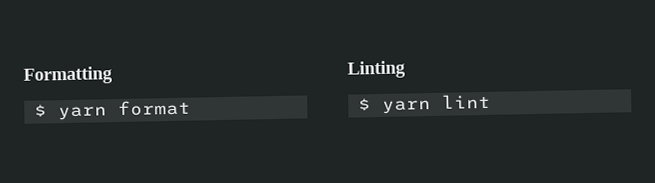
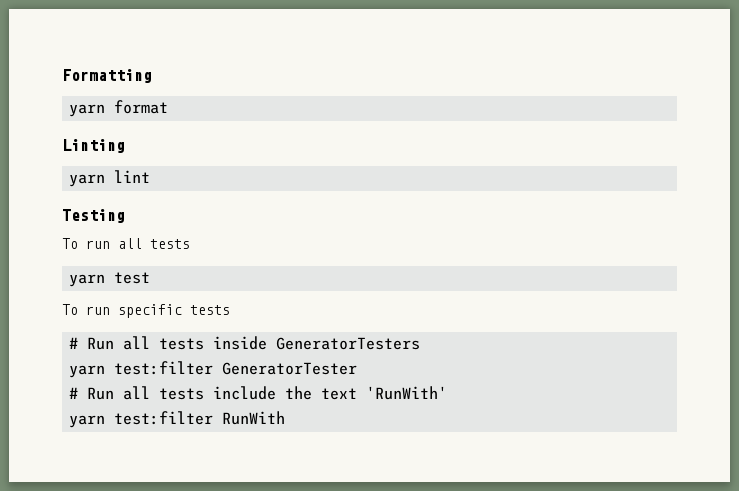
[33,104,47,117] $ -> (152, 76) none
[357,98,371,111] $ -> (125, 146) none
(491, 101) none -> [62,209,125,223] [62,238,190,249] [69,272,151,287] [62,304,230,318] [69,336,421,350] [69,361,358,378] [69,386,448,400] [69,411,286,428] // Testing // To run all tests // yarn test // To run specific tests // # Run all tests inside GeneratorTesters // yarn test:filter GeneratorTester // # Run all tests include the text 'RunWith' // yarn test:filter RunWith

